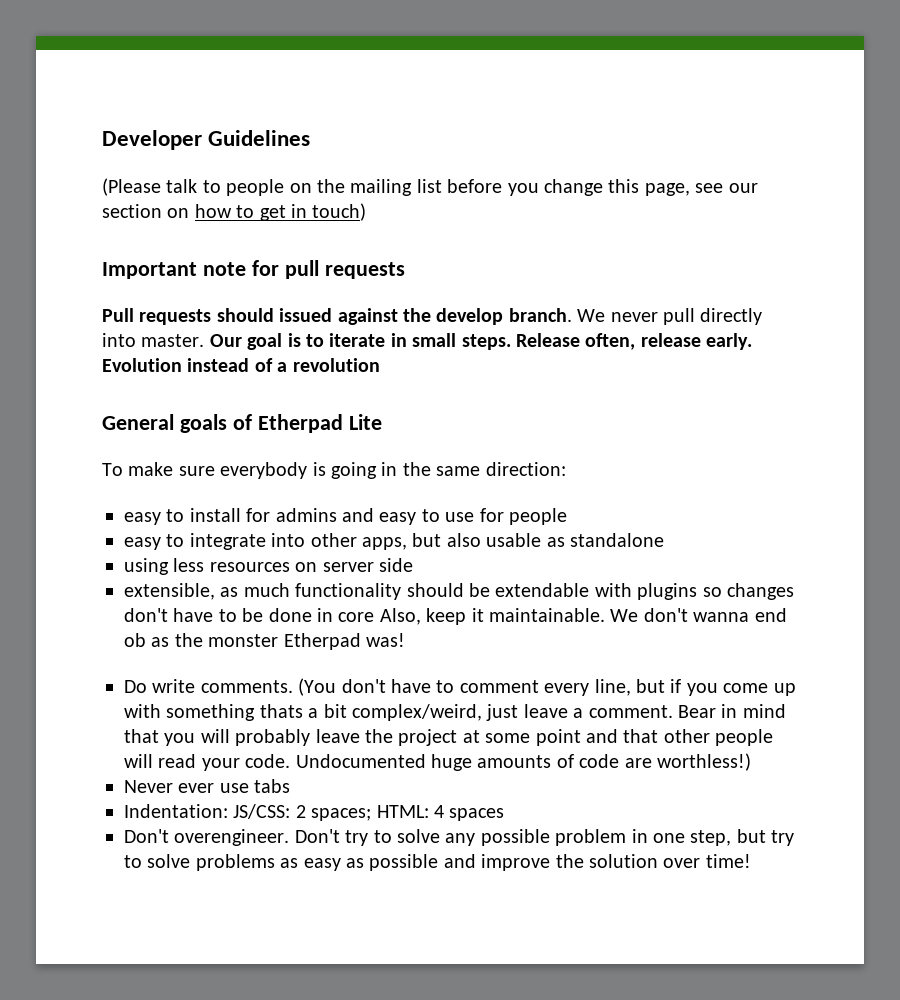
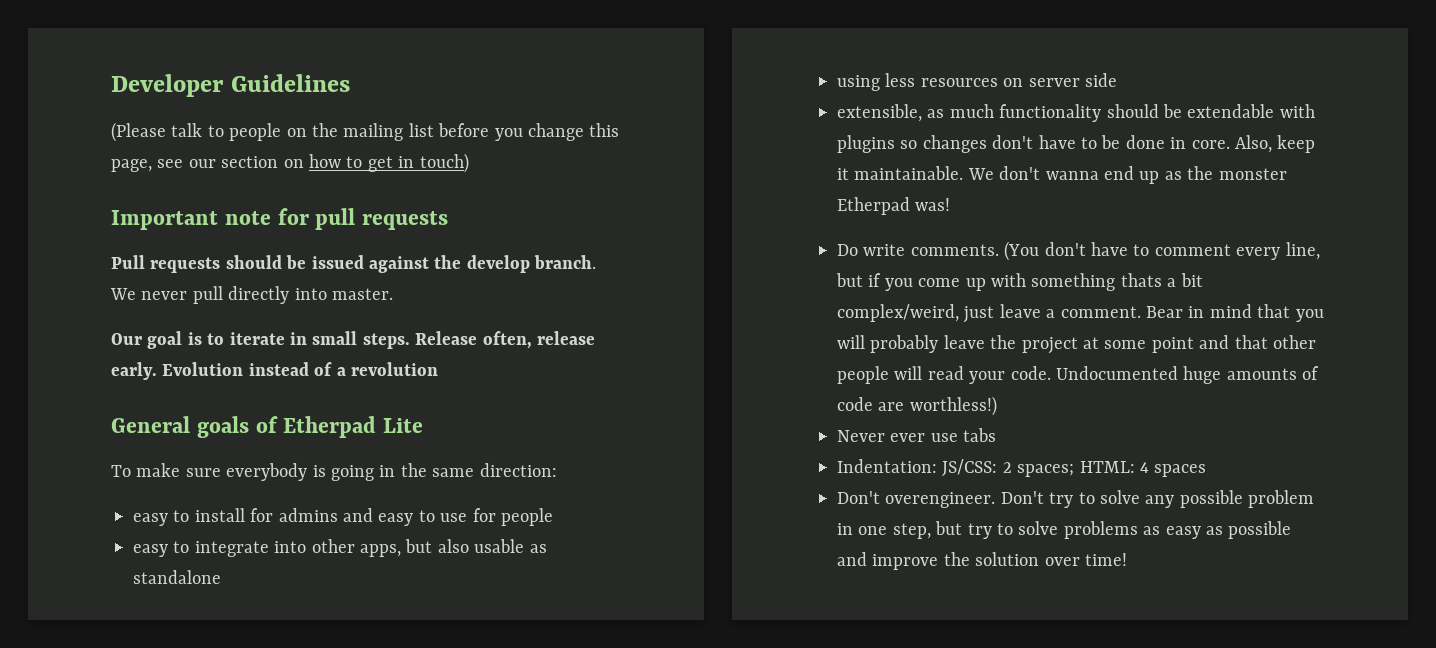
(274, 315) none -> [286,255,307,269] be
(205, 340) none -> (393, 294) //
[338,612,375,622] core -> [1191,140,1230,149] core.
[124,633,146,647] ob -> [1139,171,1160,184] up

